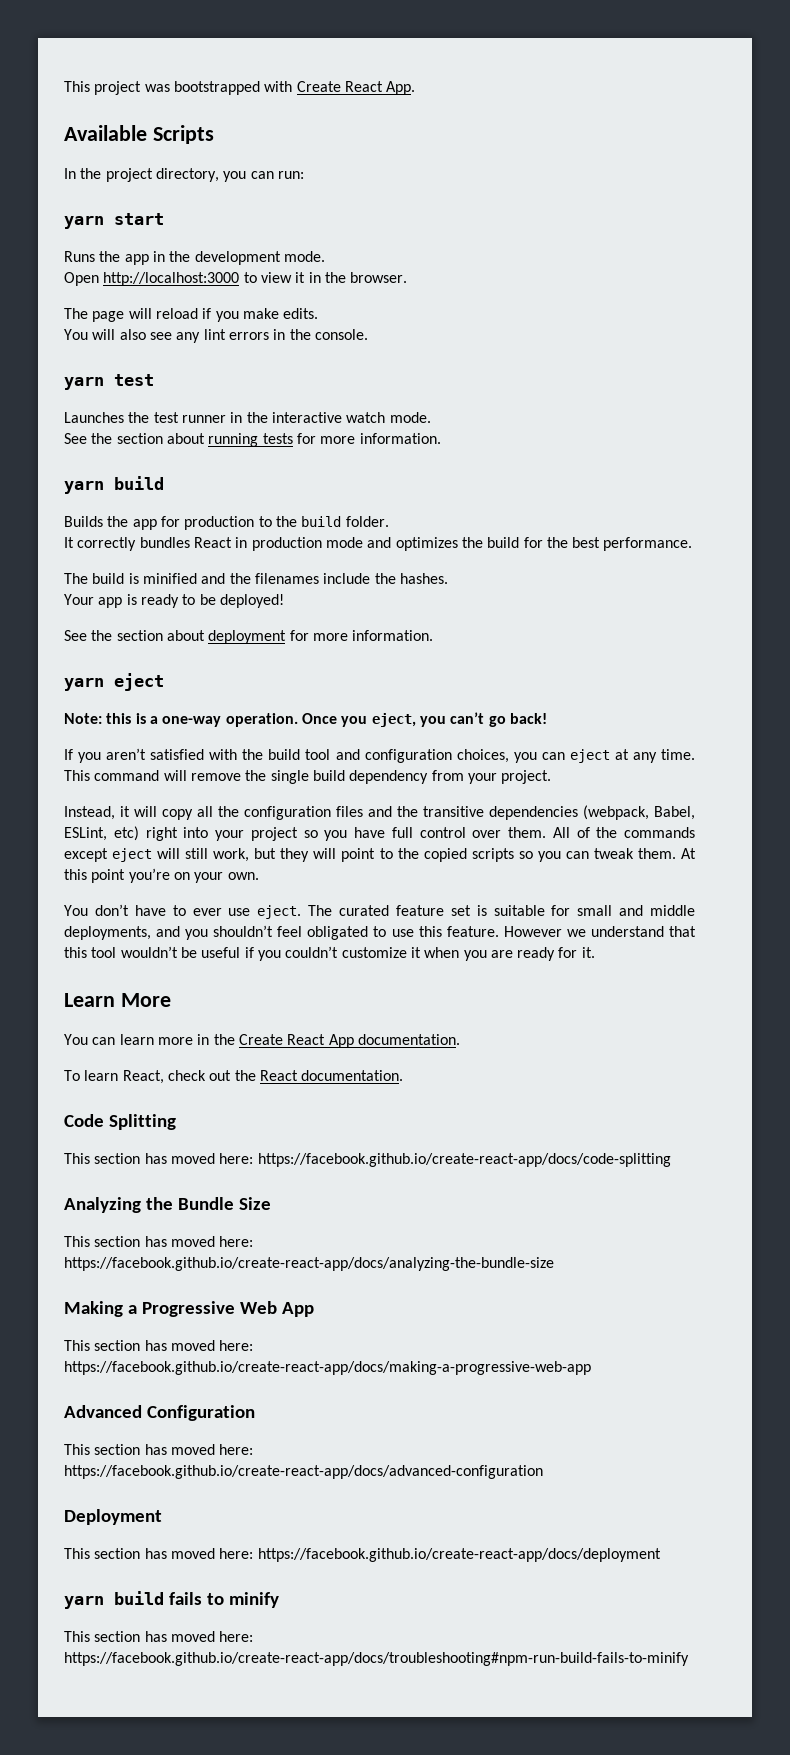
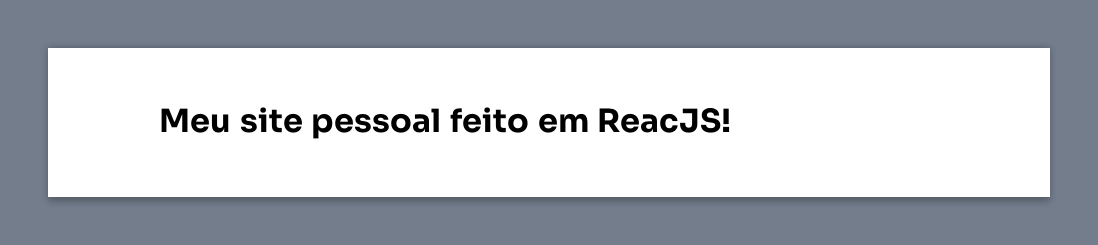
[64,81,416,95] [64,125,214,144] [64,168,304,182] [64,213,164,229] [64,251,325,265] [64,272,408,286] [64,308,319,322] [64,329,368,343] [64,374,154,390] [64,412,431,423] [64,433,441,447] [64,476,164,494] [64,516,389,530] [64,537,693,551] [64,573,448,584] [64,594,284,608] [64,630,434,644] [64,673,164,691] [64,712,547,727] [64,748,695,763] [64,770,552,784] [64,805,695,820] [64,826,695,841] [64,848,696,862] [64,868,259,883] [64,904,695,919] [64,925,697,940] [64,946,595,961] [64,993,171,1007] [64,1034,460,1048] [64,1070,404,1084] [64,1114,176,1130] [64,1153,671,1167] [64,1197,271,1213] [64,1236,254,1247] [64,1257,554,1271] [64,1301,314,1317] [64,1340,254,1351] [64,1361,591,1375] [64,1405,255,1421] [64,1444,254,1455] [64,1465,543,1479] [64,1509,162,1525] [64,1548,661,1562] [64,1591,279,1609] [64,1631,254,1642] [64,1652,689,1666] This project was bootstrapped with Create React App. // Available Scripts // In the project directory, you can run: // yarn start // Runs the app in the development mode. // Open http://localhost:3000 to view it in the browser. // The page will reload if you make edits. // You will also see any lint errors in the console. // yarn test // Launches the test runner in the interactive watch mode. // See the section about running tests for more information. // yarn build // Builds the app for production to the build folder. // It correctly bundles React in production mode and optimizes the build for the best performance. // The build is minified and the filenames include the hashes. // Your app is ready to be deployed! // See the section about deployment for more information. // yarn eject // Note: this is a one-way operation. Once you eject, you can’t go back! // If you aren’t satisfied with the build tool and configuration choices, you can eject at any time. This command will remove the single build dependency from your project. // Instead, it will copy all the configuration files and the transitive dependencies (webpack, Babel, ESLint, etc) right into your project so you have full control over them. All of the commands except eject will still work, but they will point to the copied scripts so you can tweak them. At this point you’re on your own. // You don’t have to ever use eject. The curated feature set is suitable for small and middle deployments, and you shouldn’t feel obligated to use this feature. However we understand that this tool wouldn’t be useful if you couldn’t customize it when you are ready for it. // Learn More // You can learn more in the Create React App documentation. // To learn React, check out the React documentation. // Code Splitting // This section has moved here: https://facebook.github.io/create-react-app/docs/code-splitting // Analyzing the Bundle Size // This section has moved here: https://facebook.github.io/create-react-app/docs/analyzing-the-bundle-size // Making a Progressive Web App // This section has moved here: https://facebook.github.io/create-react-app/docs/making-a-progressive-web-app // Advanced Configuration // This section has moved here: https://facebook.github.io/create-react-app/docs/advanced-configuration // Deployment // This section has moved here: https://facebook.github.io/create-react-app/docs/deployment // yarn build fails to minify // This section has moved here: https://facebook.github.io/create-react-app/docs/troubleshooting#npm-run-build-fails-to-minify -> [159,107,732,139] Meu site pessoal feito em ReacJS!

